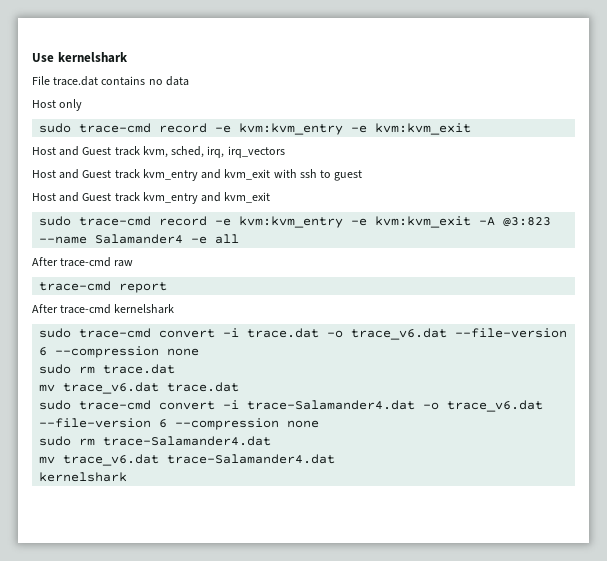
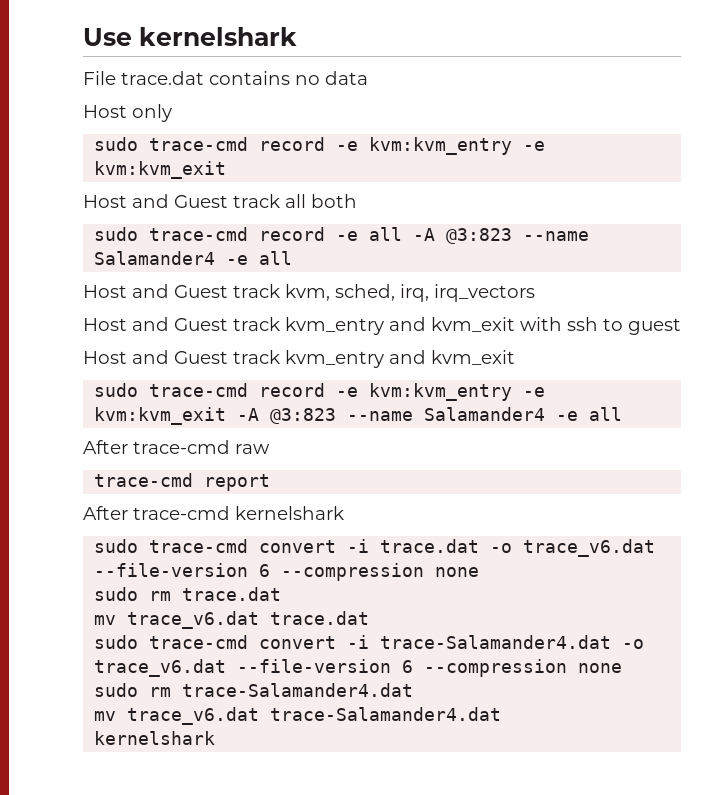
(472, 129) none -> [83,194,357,208] [94,227,590,244] [94,251,293,265] // Host and Guest track all both // sudo trace-cmd record -e all -A @3:823 --name Salamander4 -e all

